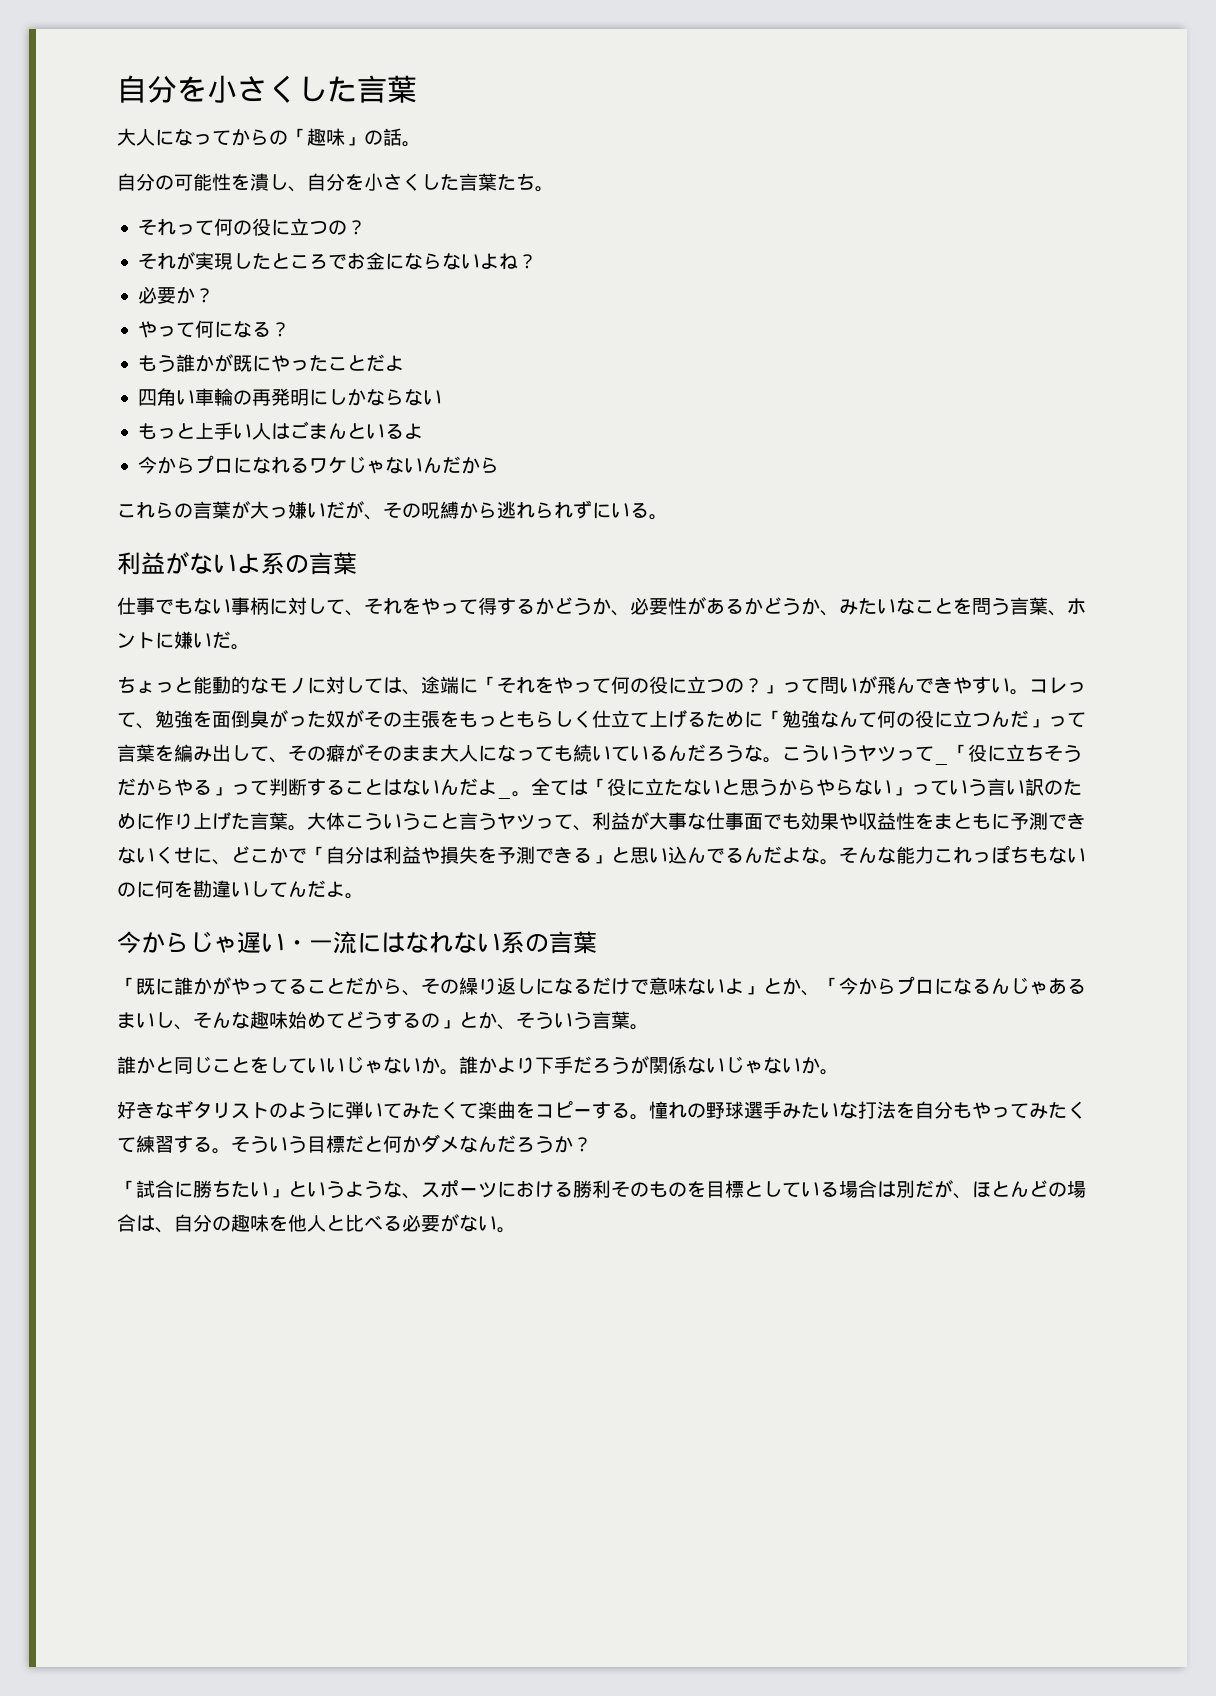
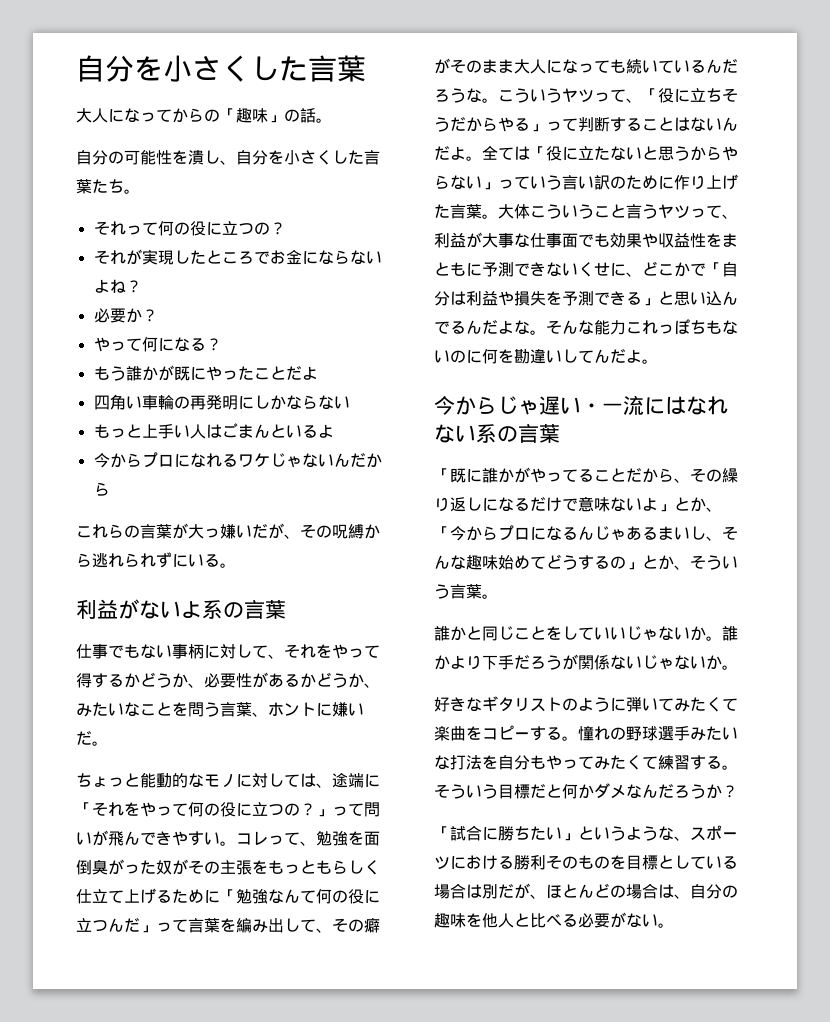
[934,760,949,765] _ -> [626,98,642,103] 、
[497,794,512,799] _ -> (466, 153) none

